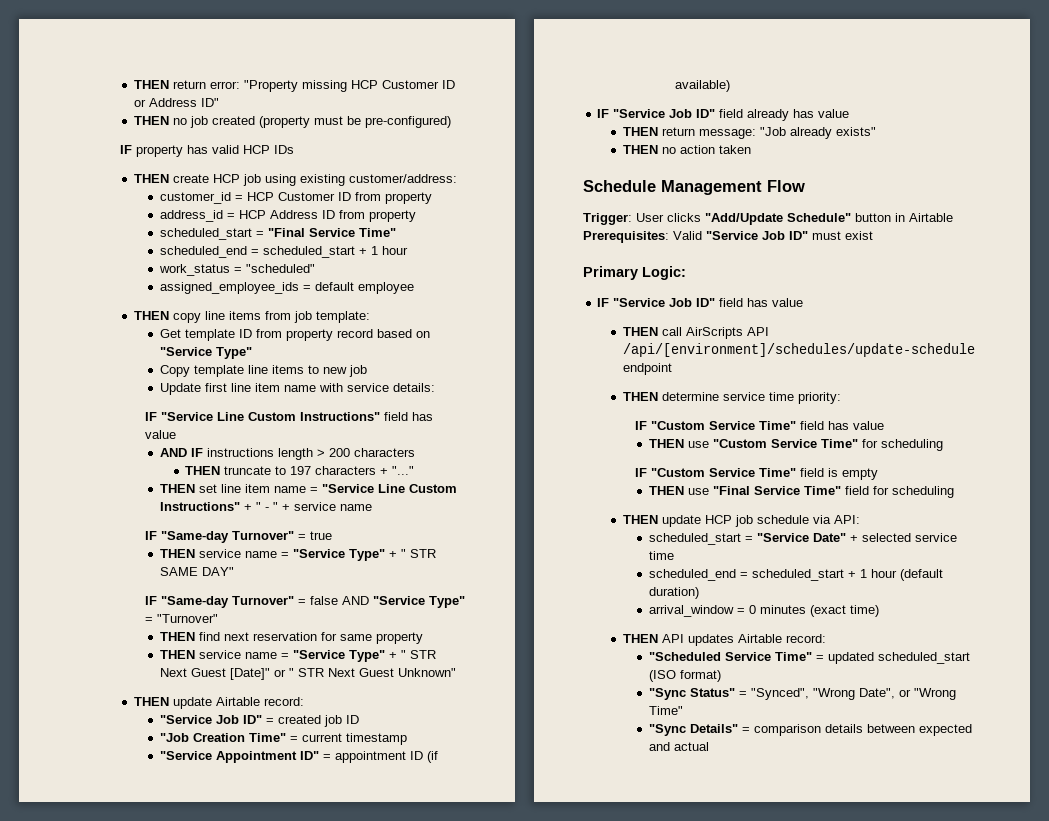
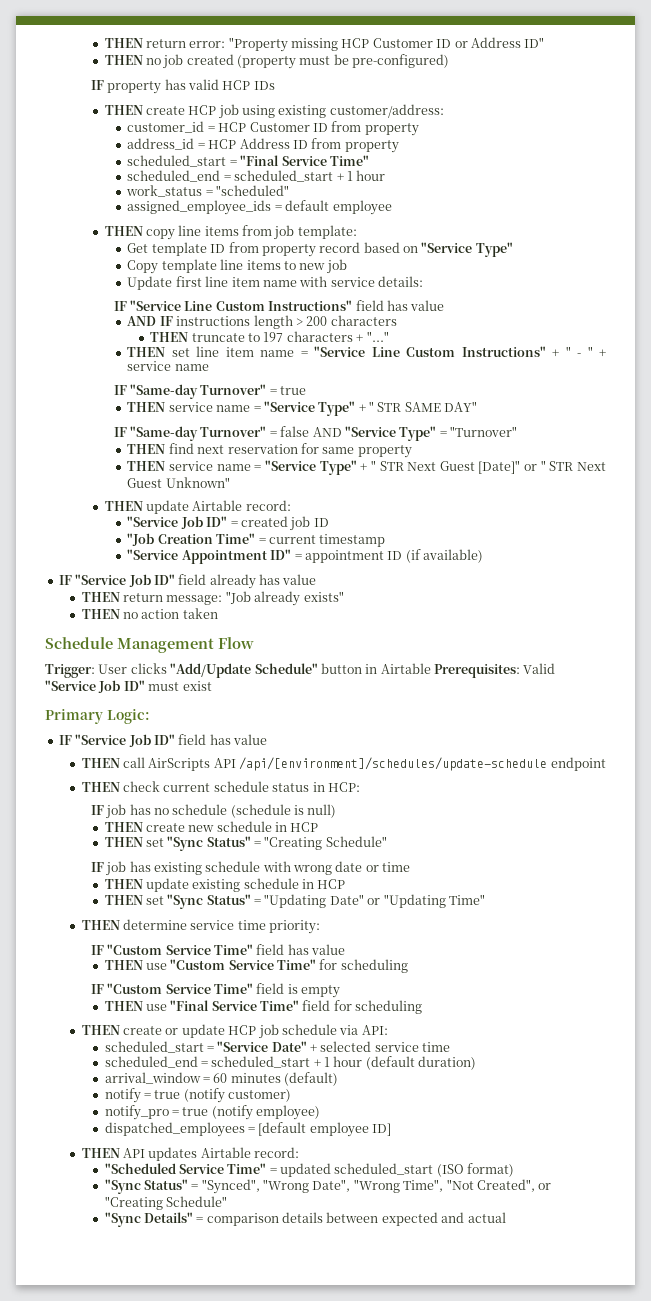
(673, 369) none -> [81,781,360,792] [90,804,337,819] [104,821,319,832] [104,836,387,851] [90,861,411,876] [104,878,346,892] [104,894,485,909] // THEN check current schedule status in HCP: // IF job has no schedule (schedule is null) // THEN create new schedule in HCP // THEN set "Sync Status" = "Creating Schedule" // IF job has existing schedule with wrong date or time // THEN update existing schedule in HCP // THEN set "Sync Status" = "Updating Date" or "Updating Time"
(659, 519) none -> [122,1026,179,1035] create or
[748,605,879,617] 0 minutes (exact time) -> [213,1072,338,1086] [104,1088,291,1103] [104,1105,320,1120] [104,1122,391,1137] 60 minutes (default) // notify = true (notify customer) // notify_pro = true (notify employee) // dispatched_employees = [default employee ID]
[898,688,956,700] [648,706,683,715] or "Wrong Time" -> [353,1179,552,1193] [104,1196,227,1210] "Wrong Time", "Not Created", or "Creating Schedule"

